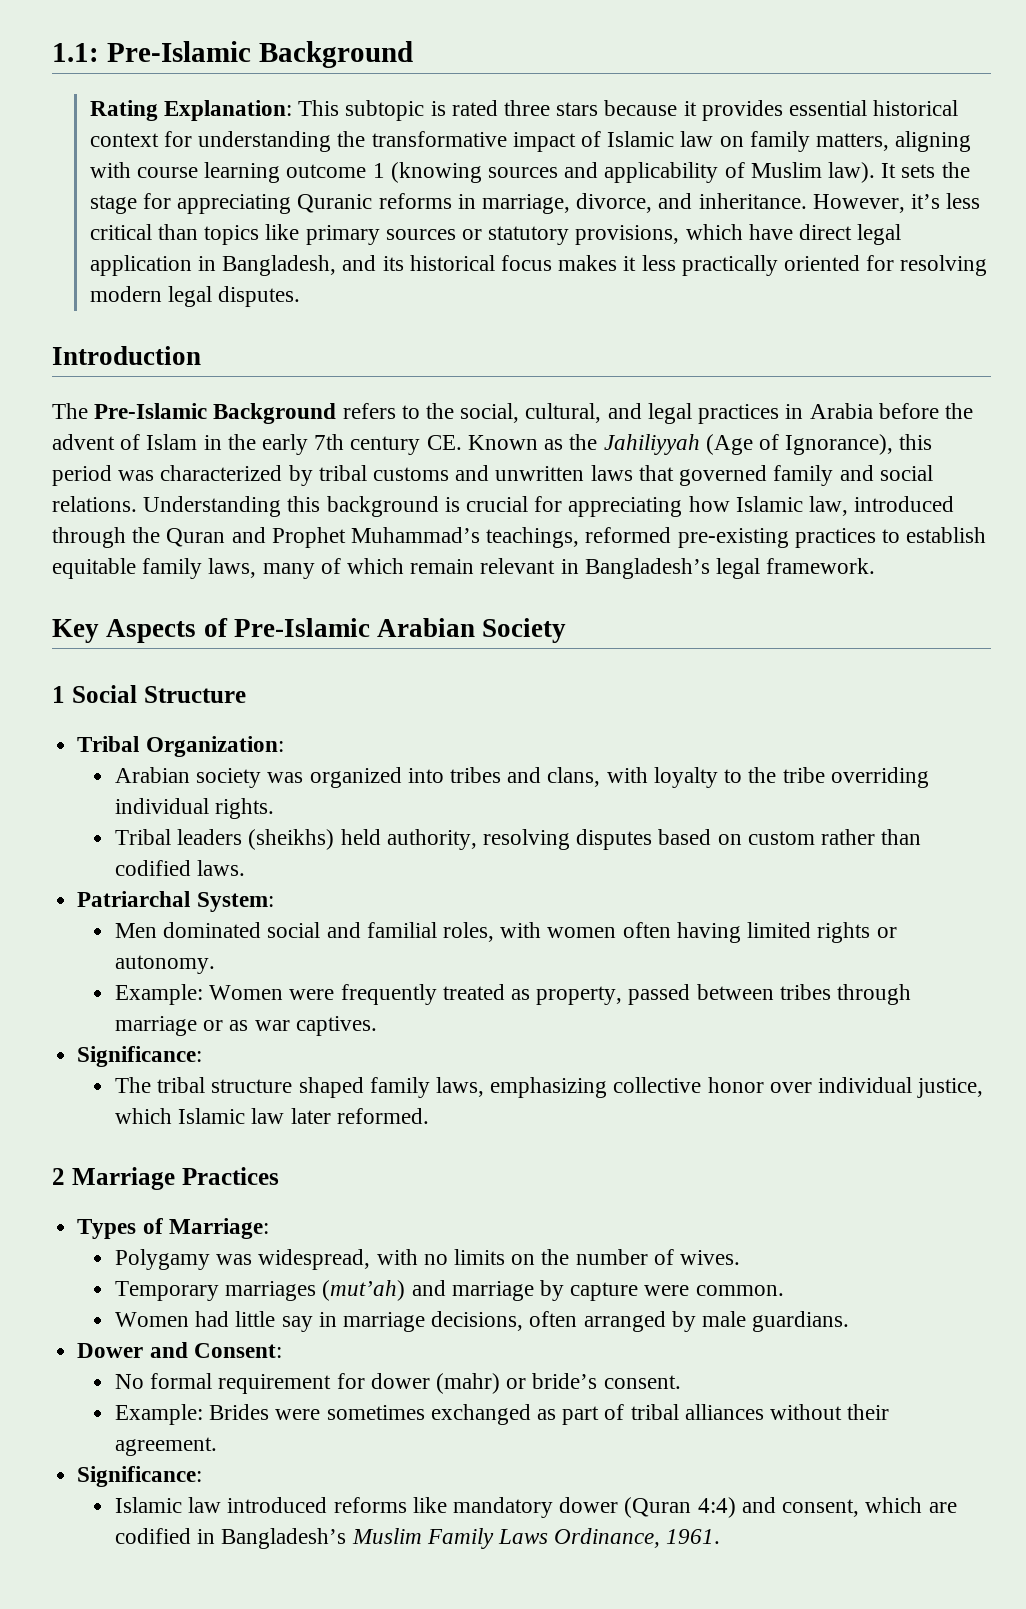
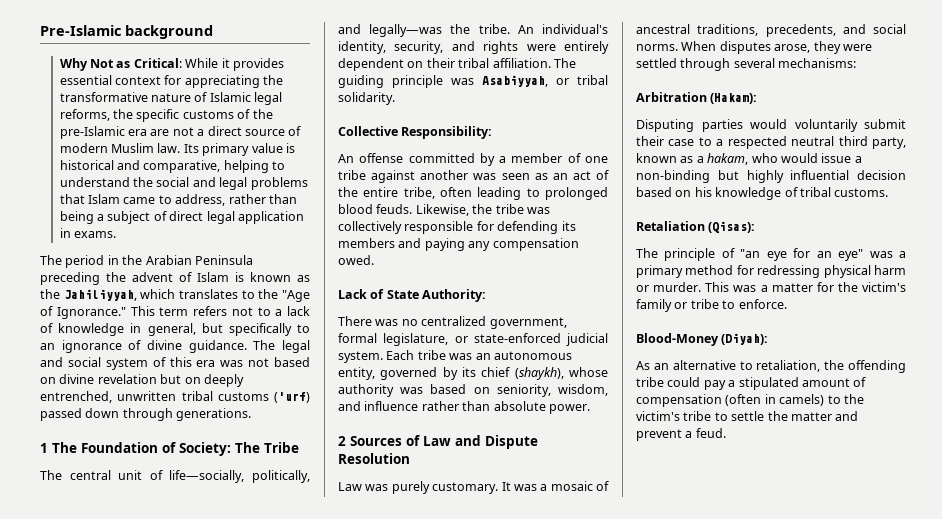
[52,41,413,68] [89,100,678,121] 1.1: Pre-Islamic Background // Rating Explanation: This subtopic is rated three stars because -> [40,25,213,39] [59,58,219,71] Pre-Islamic background // Why Not as Critical: While
[873,100,959,116] historical -> (112, 80) none
[198,131,332,152] understanding -> [184,75,260,88] appreciating
[512,132,576,152] impact -> [151,93,192,102] nature
[680,131,972,152] [89,162,970,183] [89,193,981,214] [89,224,902,245] [89,255,988,276] [89,286,301,307] [52,346,201,365] [52,403,973,424] [52,434,933,455] [52,465,933,486] [52,496,955,517] [52,527,987,548] [52,558,876,579] [52,618,567,643] [52,685,246,703] [77,736,284,757] [114,767,929,788] [114,798,275,819] [114,829,922,850] [114,860,246,876] [77,891,274,912] [114,922,897,943] [114,955,215,974] [114,984,912,1005] [114,1016,377,1036] [77,1046,203,1067] [114,1077,984,1098] [114,1108,429,1124] [52,1167,279,1190] [77,1218,269,1239] [114,1249,741,1270] [114,1280,784,1301] [114,1311,850,1332] [77,1342,282,1358] [114,1373,681,1394] [114,1404,890,1425] [114,1437,217,1456] [77,1466,203,1487] [114,1497,957,1518] [114,1528,721,1549] law on family matters, aligning with course learning outcome 1 (knowing sources and applicability of Muslim law). It sets the stage for appreciating Quranic reforms in marriage, divorce, and inheritance. However, it’s less critical than topics like primary sources or statutory provisions, which have direct legal application in Bangladesh, and its historical focus makes it less practically oriented for resolving modern legal disputes. // Introduction // The Pre-Islamic Background refers to the social, cultural, and legal practices in Arabia before the advent of Islam in the early 7th century CE. Known as the Jahiliyyah (Age of Ignorance), this period was characterized by tribal customs and unwritten laws that governed family and social relations. Understanding this background is crucial for appreciating how Islamic law, introduced through the Quran and Prophet Muhammad’s teachings, reformed pre-existing practices to establish equitable family laws, many of which remain relevant in Bangladesh’s legal framework. // Key Aspects of Pre-Islamic Arabian Society // 1 Social Structure // Tribal Organization: // Arabian society was organized into tribes and clans, with loyalty to the tribe overriding individual rights. // Tribal leaders (sheikhs) held authority, resolving disputes based on custom rather than codified laws. // Patriarchal System: // Men dominated social and familial roles, with women often having limited rights or autonomy. // Example: Women were frequently treated as property, passed between tribes through marriage or as war captives. // Significance: // The tribal structure shaped family laws, emphasizing collective honor over individual justice, which Islamic law later reformed. // 2 Marriage Practices // Types of Marriage: // Polygamy was widespread, with no limits on the number of wives. // Temporary marriages (mut’ah) and marriage by capture were common. // Women had little say in marriage decisions, often arranged by male guardians. // Dower and Consent: // No formal requirement for dower (mahr) or bride’s consent. // Example: Brides were sometimes exchanged as part of tribal alliances without their agreement. // Significance: // Islamic law introduced reforms like mandatory dower (Quran 4:4) and consent, which are codified in Bangladesh’s Muslim Family Laws Ordinance, 1961. -> [254,92,283,105] [59,109,273,122] [59,126,302,139] [59,143,295,156] [59,160,286,173] [59,177,308,190] [59,194,297,206] [59,211,304,224] [59,228,117,238] [40,255,253,268] [40,272,310,285] [40,289,310,302] [40,306,310,319] [40,323,310,336] [40,340,310,353] [40,357,310,370] [40,374,244,387] [40,391,310,403] [40,408,252,421] [40,442,299,456] [40,470,310,483] [338,24,608,37] [338,41,609,54] [338,58,576,71] [338,75,608,88] [338,92,395,105] [338,126,493,139] [338,153,608,166] [338,170,609,183] [338,187,608,200] [338,204,550,216] [338,221,576,234] [338,238,579,251] [338,255,374,265] [338,289,487,302] [338,316,567,329] [338,333,608,346] [338,350,572,363] [338,367,608,380] [338,384,608,397] [338,401,590,414] [338,435,538,449] [338,453,410,464] [338,481,609,494] [636,24,906,37] [636,41,872,54] [636,58,857,71] [636,92,758,104] [636,119,906,132] [636,136,906,149] [636,153,862,165] [636,170,906,183] [636,187,889,200] [636,221,756,233] [636,248,906,261] [636,265,906,278] [636,282,906,292] [636,299,787,312] [636,333,769,346] [636,360,906,373] [636,377,867,390] [636,394,864,407] [636,411,859,421] [636,428,726,441] legal reforms, the specific customs of the pre-Islamic era are not a direct source of modern Muslim law. Its primary value is historical and comparative, helping to understand the social and legal problems that Islam came to address, rather than being a subject of direct legal application in exams. // The period in the Arabian Peninsula preceding the advent of Islam is known as the Jahiliyyah, which translates to the "Age of Ignorance." This term refers not to a lack of knowledge in general, but specifically to an ignorance of divine guidance. The legal and social system of this era was not based on divine revelation but on deeply entrenched, unwritten tribal customs ('urf) passed down through generations. // 1 The Foundation of Society: The Tribe // The central unit of life—socially, politically, and legally—was the tribe. An individual's identity, security, and rights were entirely dependent on their tribal affiliation. The guiding principle was Asabiyyah, or tribal solidarity. // Collective Responsibility: // An offense committed by a member of one tribe against another was seen as an act of the entire tribe, often leading to prolonged blood feuds. Likewise, the tribe was collectively responsible for defending its members and paying any compensation owed. // Lack of State Authority: // There was no centralized government, formal legislature, or state-enforced judicial system. Each tribe was an autonomous entity, governed by its chief (shaykh), whose authority was based on seniority, wisdom, and influence rather than absolute power. // 2 Sources of Law and Dispute Resolution // Law was purely customary. It was a mosaic of ancestral traditions, precedents, and social norms. When disputes arose, they were settled through several mechanisms: // Arbitration (Hakam): // Disputing parties would voluntarily submit their case to a respected neutral third party, known as a hakam, who would issue a non-binding but highly influential decision based on his knowledge of tribal customs. // Retaliation (Qisas): // The principle of "an eye for an eye" was a primary method for redressing physical harm or murder. This was a matter for the victim's family or tribe to enforce. // Blood-Money (Diyah): // As an alternative to retaliation, the offending tribe could pay a stipulated amount of compensation (often in camels) to the victim's tribe to settle the matter and prevent a feud.

